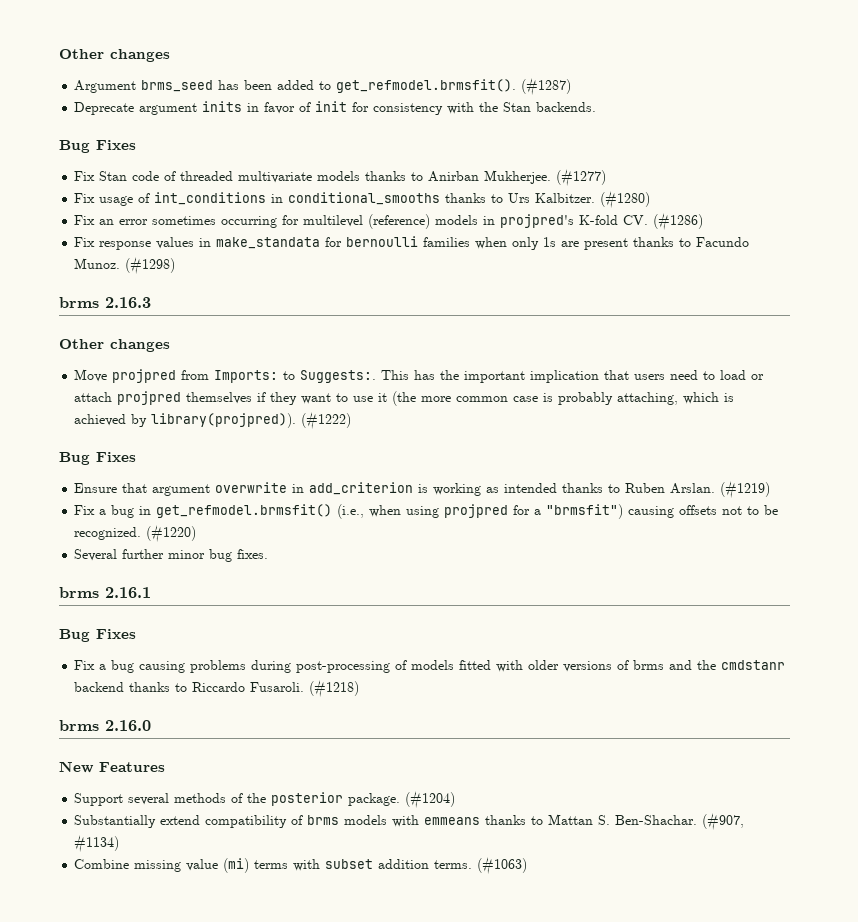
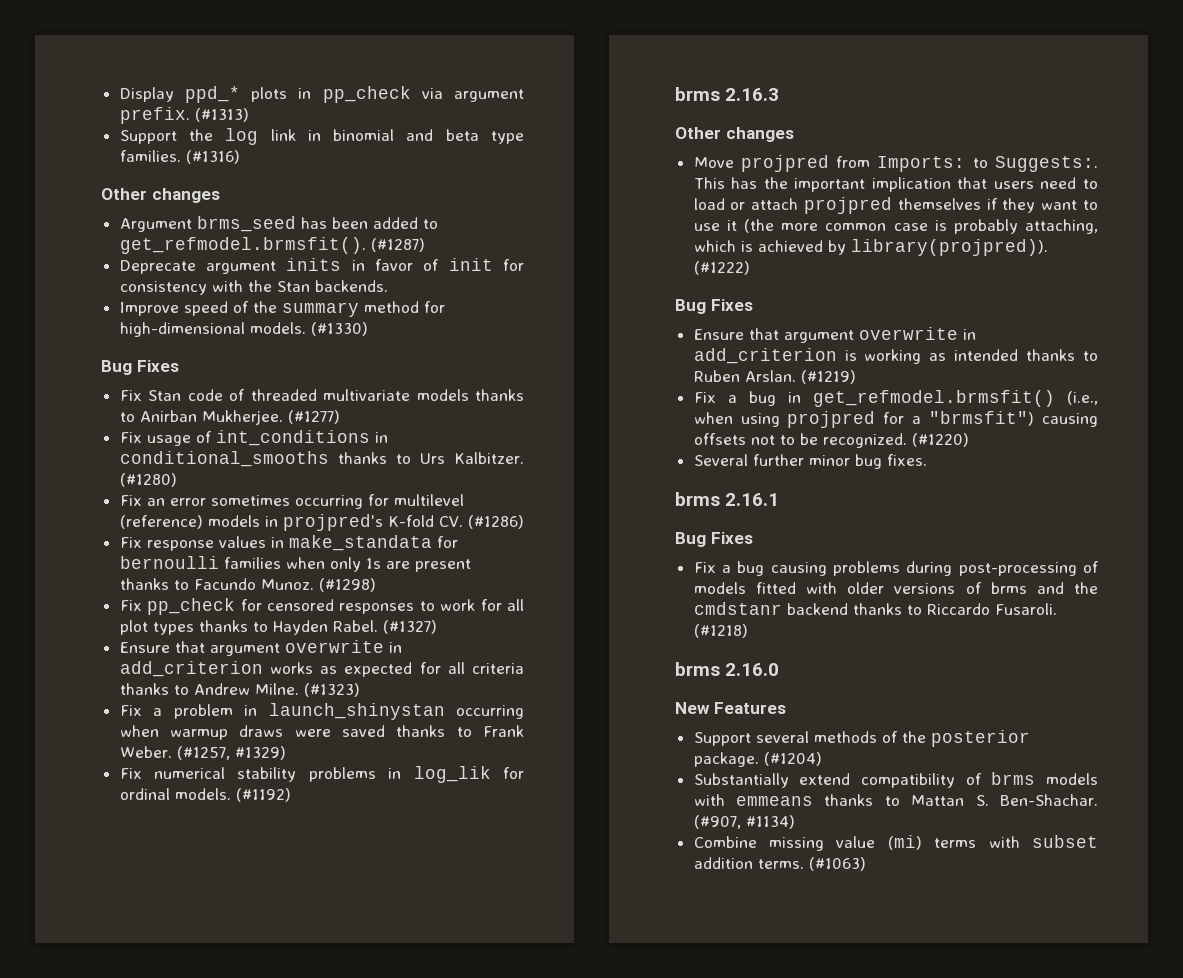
(59, 54) none -> [119,86,525,103] [119,107,249,124] [119,128,524,145] [119,150,240,164] Display ppd_* plots in pp_check via argument prefix. (#1313) // Support the log link in binomial and beta type families. (#1316) //
(597, 107) none -> [119,301,445,317] [119,322,368,337] // Improve speed of the summary method for high-dimensional models. (#1330)
(176, 266) none -> [119,598,525,615] [119,620,437,635] [119,640,402,656] [119,661,525,677] [119,683,360,697] [119,703,524,720] [119,725,524,740] [119,746,286,760] [119,766,524,783] [119,788,291,802] // Fix pp_check for censored responses to work for all plot types thanks to Hayden Rabel. (#1327) // Ensure that argument overwrite in add_criterion works as expected for all criteria thanks to Andrew Milne. (#1323) // Fix a problem in launch_shinystan occurring when warmup draws were saved thanks to Frank Weber. (#1257, #1329) // Fix numerical stability problems in log_lik for ordinal models. (#1192)

